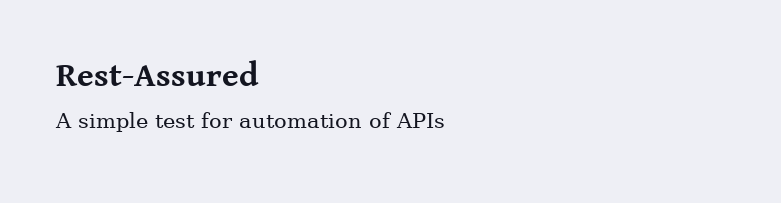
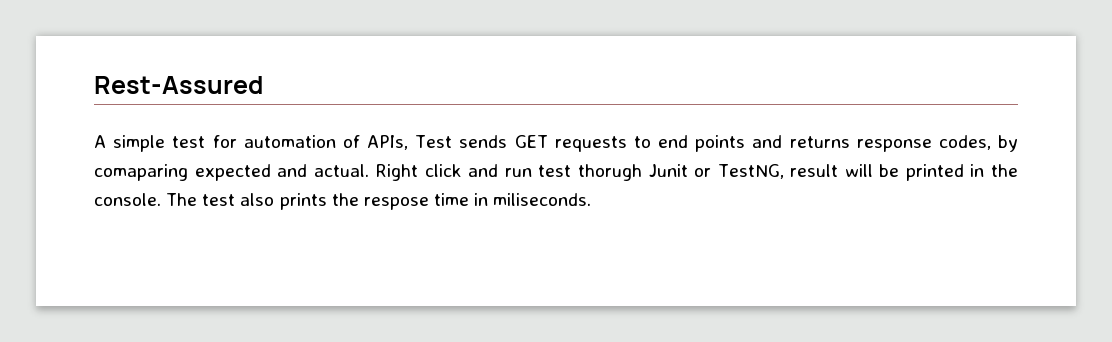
[396,113,445,128] APIs -> [367,135,1018,152] [94,164,1018,181] [94,193,592,210] APIs, Test sends GET requests to end points and returns response codes, by comaparing expected and actual. Right click and run test thorugh Junit or TestNG, result will be printed in the console. The test also prints the respose time in miliseconds.

